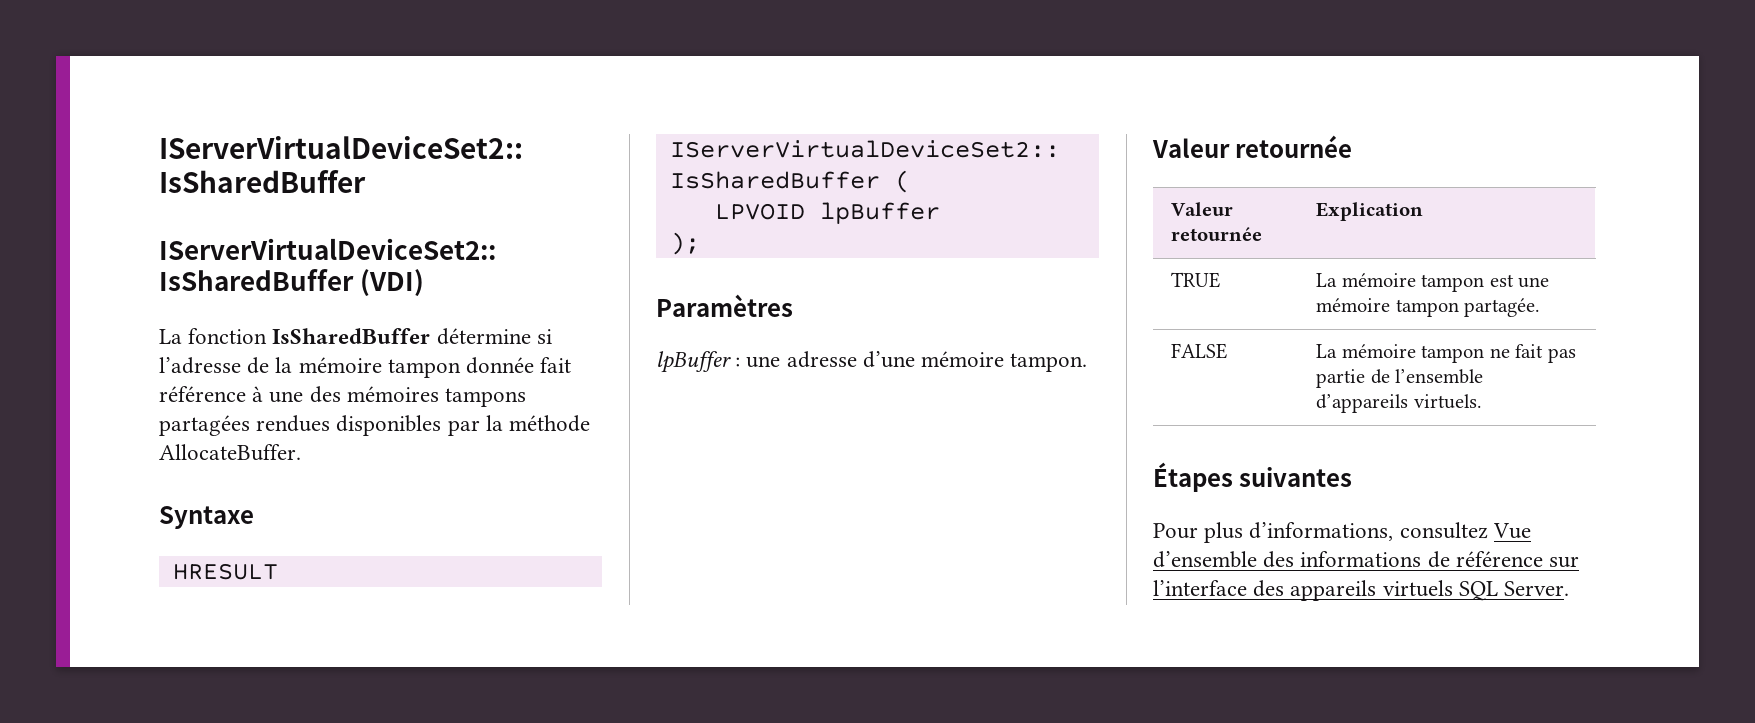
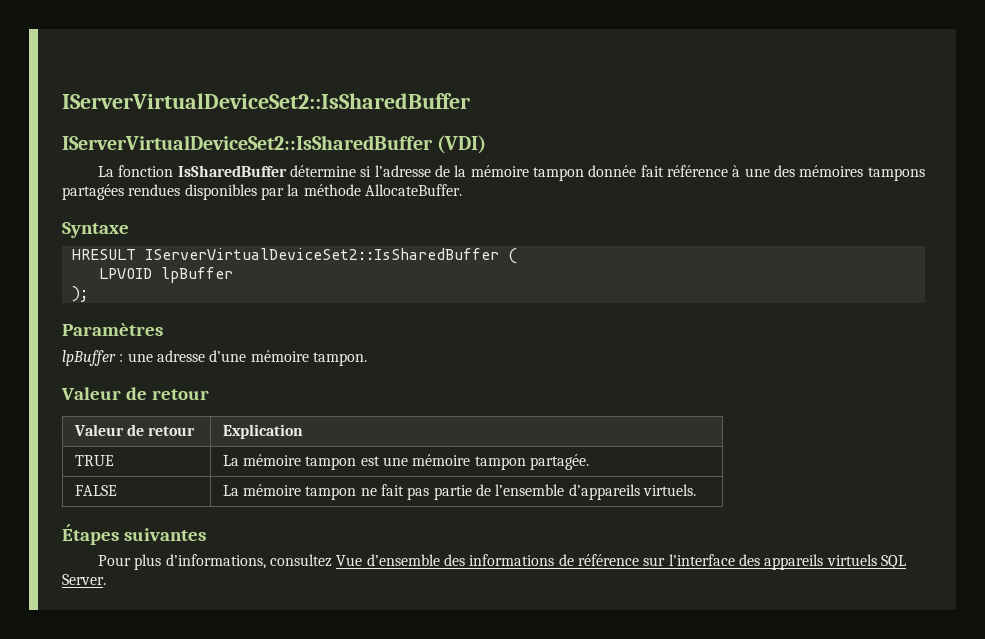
[1235,135,1353,158] [1171,202,1234,216] [1171,227,1263,241] retournée // Valeur retournée -> [125,387,209,400] [73,424,196,436] de retour // Valeur de retour

